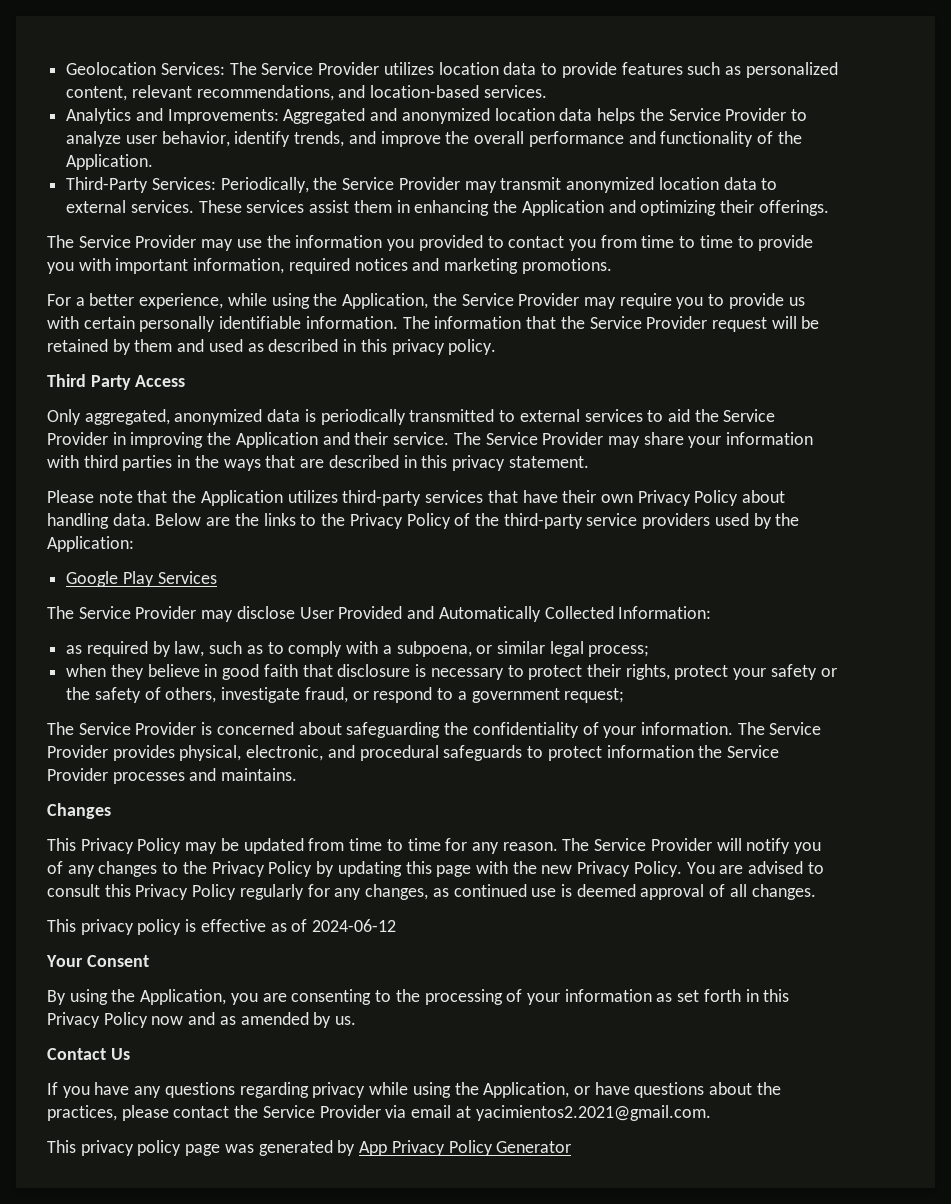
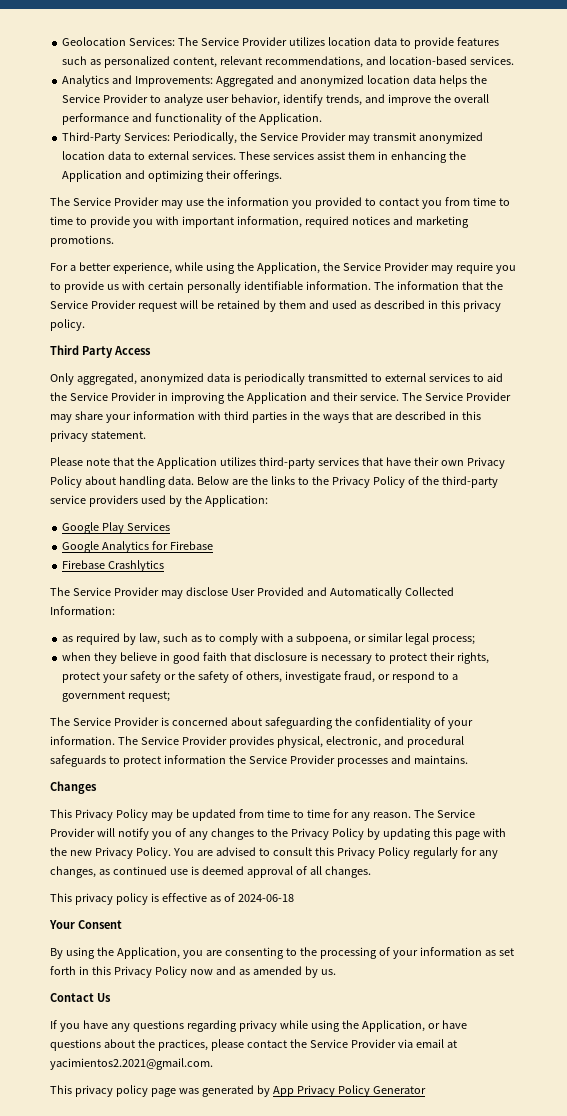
(217, 577) none -> [62,541,214,553] [62,560,165,572] // Google Analytics for Firebase // Firebase Crashlytics
[312,919,397,932] 2024-06-12 -> [237,894,294,902] 2024-06-18

